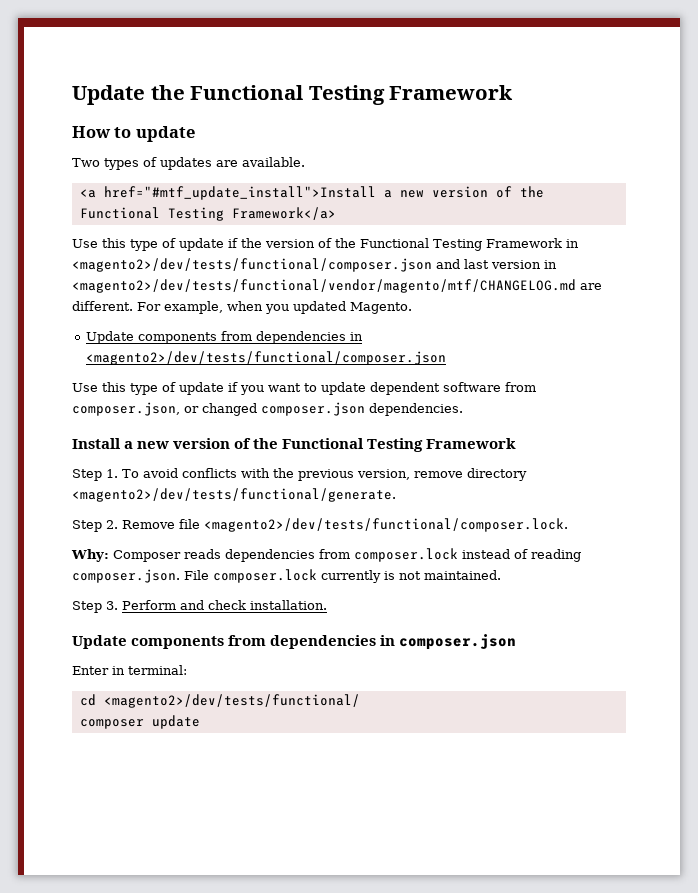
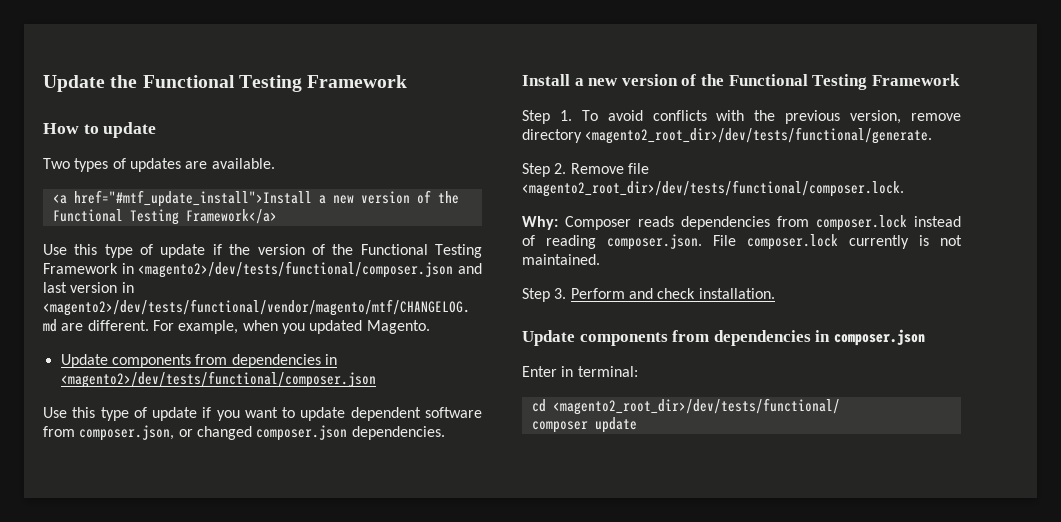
[72,488,396,502] <magento2>/dev/tests/functional/generate. -> [585,127,933,144] <magento2_root_dir>/dev/tests/functional/generate.
[204,518,568,532] <magento2>/dev/tests/functional/composer.lock. -> [522,180,904,197] <magento2_root_dir>/dev/tests/functional/composer.lock.
[103,694,360,708] <magento2>/dev/tests/functional/ -> [552,398,840,415] <magento2_root_dir>/dev/tests/functional/

